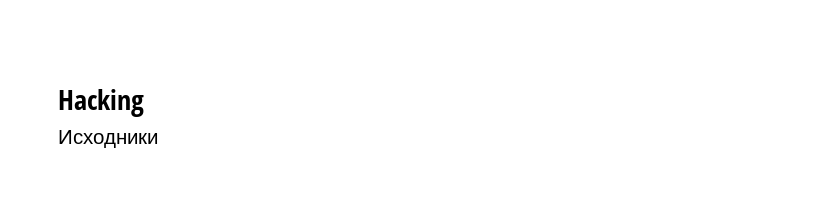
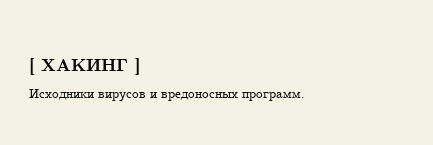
[58,89,144,117] [58,130,158,148] Hacking // Исходники -> [29,58,140,75] [29,89,305,102] [ ХАКИНГ ] // Исходники вирусов и вредоносных программ.

